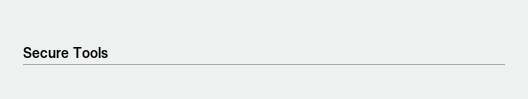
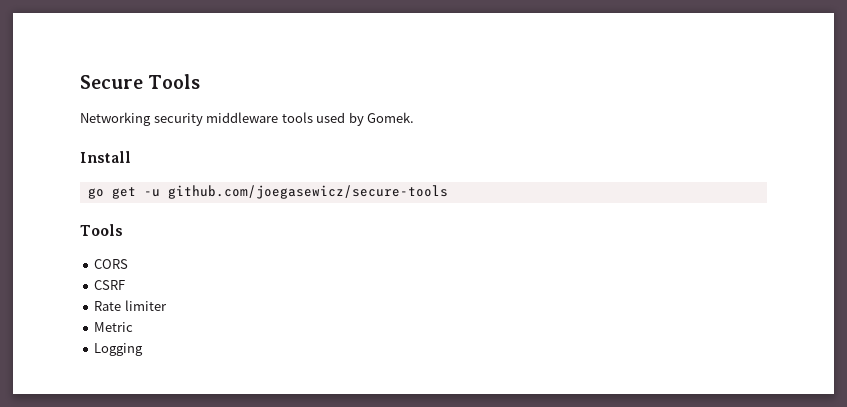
(108, 52) none -> [80,112,415,126] [80,151,131,163] [87,185,448,199] [80,224,123,236] [94,259,129,269] [94,280,126,290] [94,300,167,311] [94,322,134,332] [94,343,144,356] // Networking security middleware tools used by Gomek. // Install // go get -u github.com/joegasewicz/secure-tools // Tools // CORS // CSRF // Rate limiter // Metric // Logging

